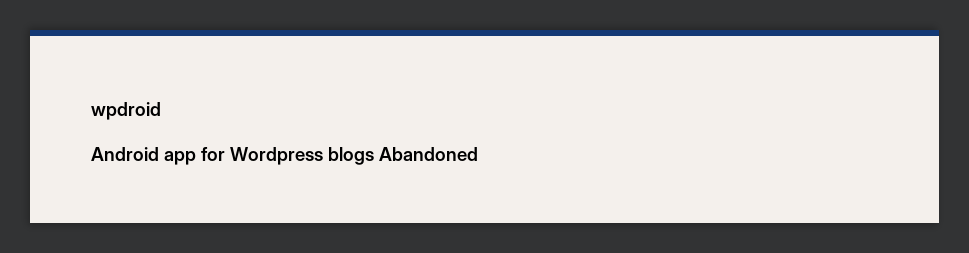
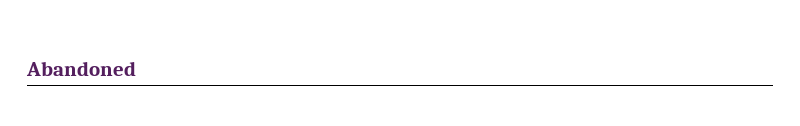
[91,102,161,120] [91,147,374,165] wpdroid // Android app for Wordpress blogs -> (26, 68) none

